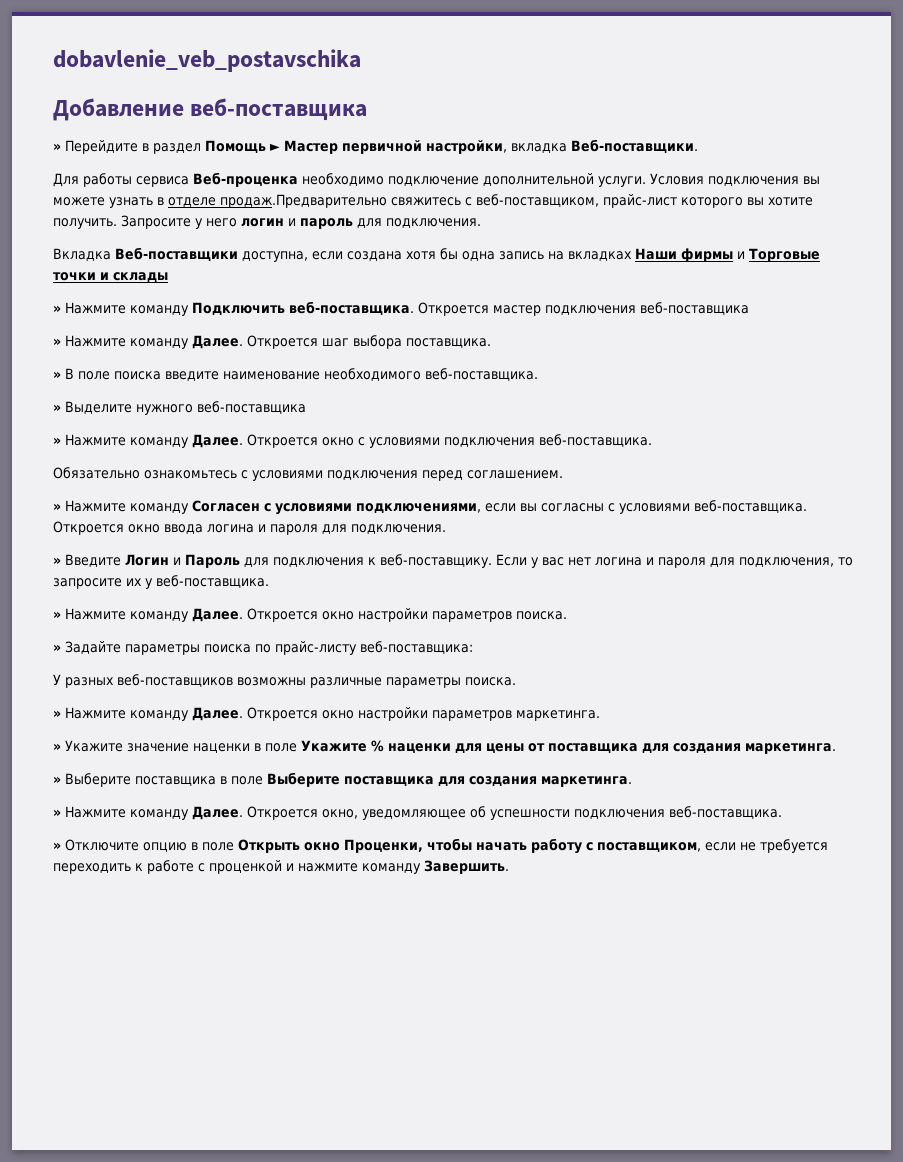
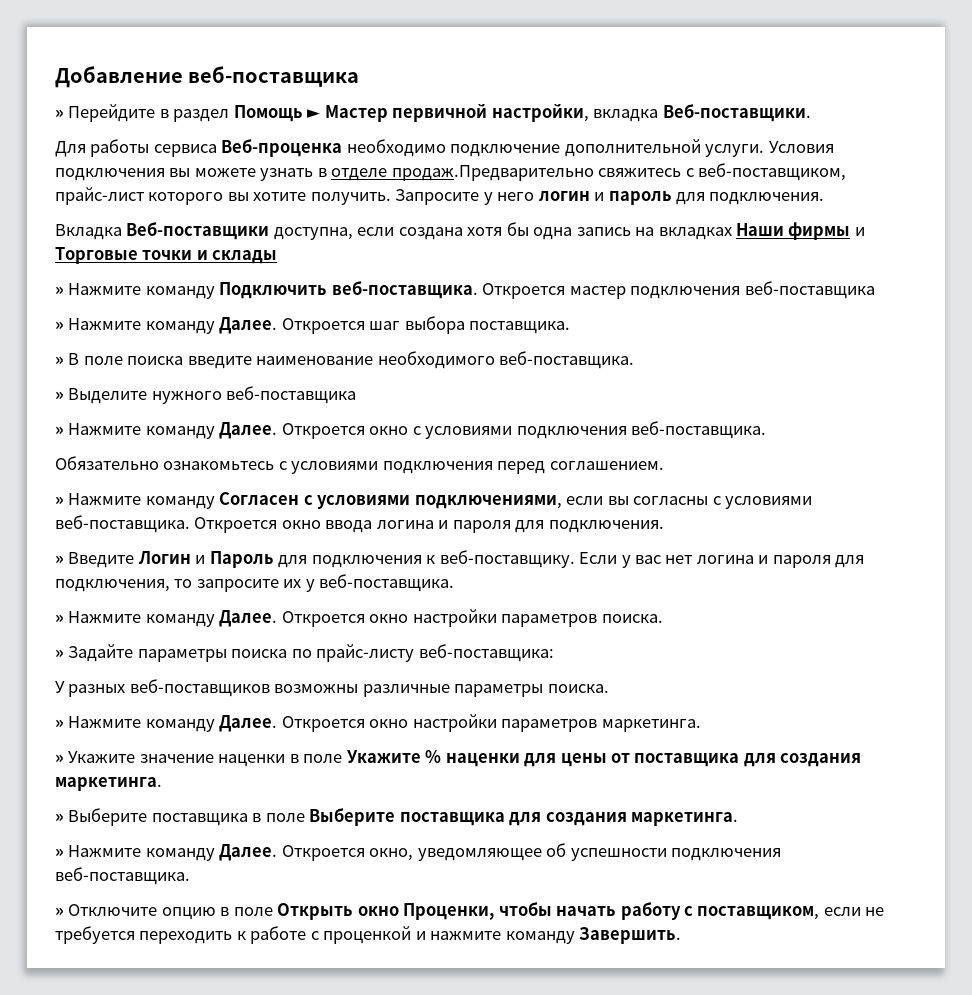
[53,49,361,72] dobavlenie_veb_postavschika // -> (55, 77) none

